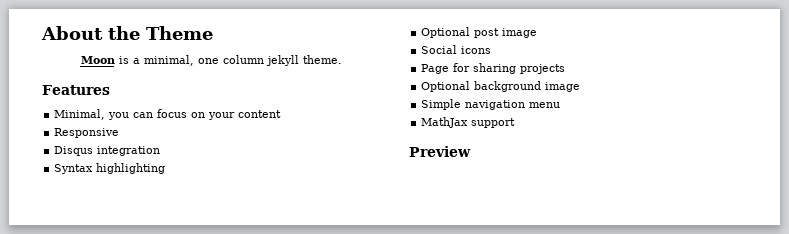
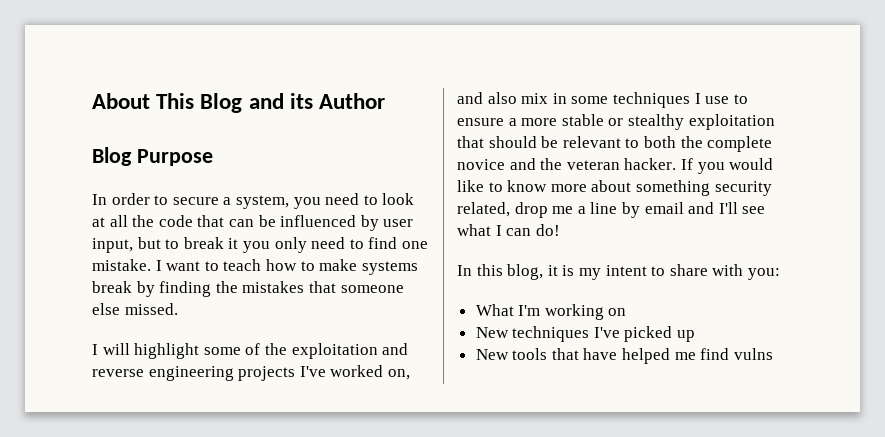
[108,26,213,40] [80,55,342,66] [42,85,110,95] [54,109,282,120] [54,128,120,138] [54,146,161,156] [54,163,166,174] [421,27,538,38] [421,45,492,54] [421,63,566,74] [421,81,581,92] [421,99,561,110] [421,117,516,128] [409,146,471,157] the Theme // Moon is a minimal, one column jekyll theme. // Features // Minimal, you can focus on your content // Responsive // Disqus integration // Syntax highlighting // Optional post image // Social icons // Page for sharing projects // Optional background image // Simple navigation menu // MathJax support // Preview -> [156,93,386,113] [92,147,213,166] [92,193,415,209] [92,215,414,231] [92,237,428,253] [92,259,418,275] [92,281,404,297] [92,303,178,315] [92,343,409,359] [92,365,410,381] [457,92,748,108] [457,114,775,130] [457,136,773,152] [457,158,774,174] [457,180,772,196] [457,202,766,218] [457,224,560,236] [457,264,780,280] [475,304,627,320] [475,326,696,342] [475,348,773,364] This Blog and its Author // Blog Purpose // In order to secure a system, you need to look at all the code that can be influenced by user input, but to break it you only need to find one mistake. I want to teach how to make systems break by finding the mistakes that someone else missed. // I will highlight some of the exploitation and reverse engineering projects I've worked on, and also mix in some techniques I use to ensure a more stable or stealthy exploitation that should be relevant to both the complete novice and the veteran hacker. If you would like to know more about something security related, drop me a line by email and I'll see what I can do! // In this blog, it is my intent to share with you: // What I'm working on // New techniques I've picked up // New tools that have helped me find vulns

